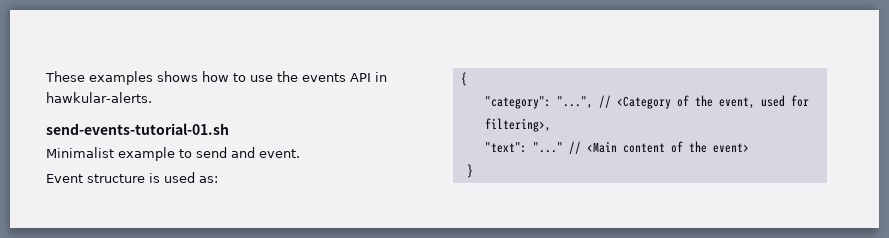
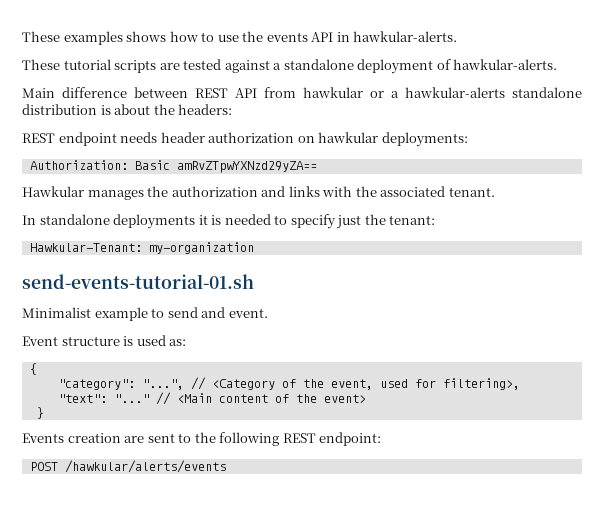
(152, 97) none -> [22,59,558,74] [22,87,582,98] [22,104,233,115] [22,132,468,147] [29,160,317,173] [22,186,495,200] [22,214,436,229] [29,242,254,254] // These tutorial scripts are tested against a standalone deployment of hawkular-alerts. // Main difference between REST API from hawkular or a hawkular-alerts standalone distribution is about the headers: // REST endpoint needs header authorization on hawkular deployments: // Authorization: Basic amRvZTpwYXNzd29yZA== // Hawkular manages the authorization and links with the associated tenant. // In standalone deployments it is needed to specify just the tenant: // Hawkular-Tenant: my-organization
(473, 171) none -> [22,432,382,446] [29,460,226,473] // Events creation are sent to the following REST endpoint: // POST /hawkular/alerts/events

